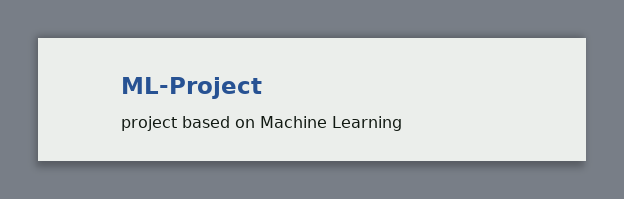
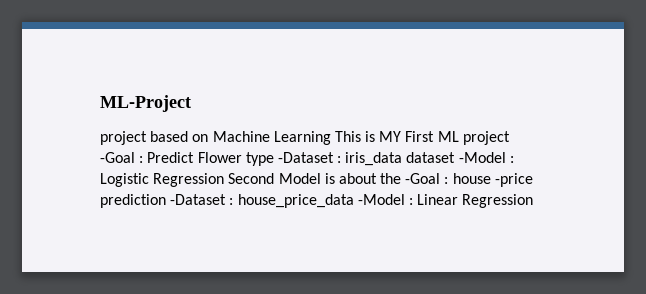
(402, 123) none -> [334,131,510,145] [100,152,514,166] [100,173,533,187] [100,194,534,208] This is MY First ML project -Goal : Predict Flower type -Dataset : iris_data dataset -Model : Logistic Regression Second Model is about the -Goal : house -price prediction -Dataset : house_price_data -Model : Linear Regression

